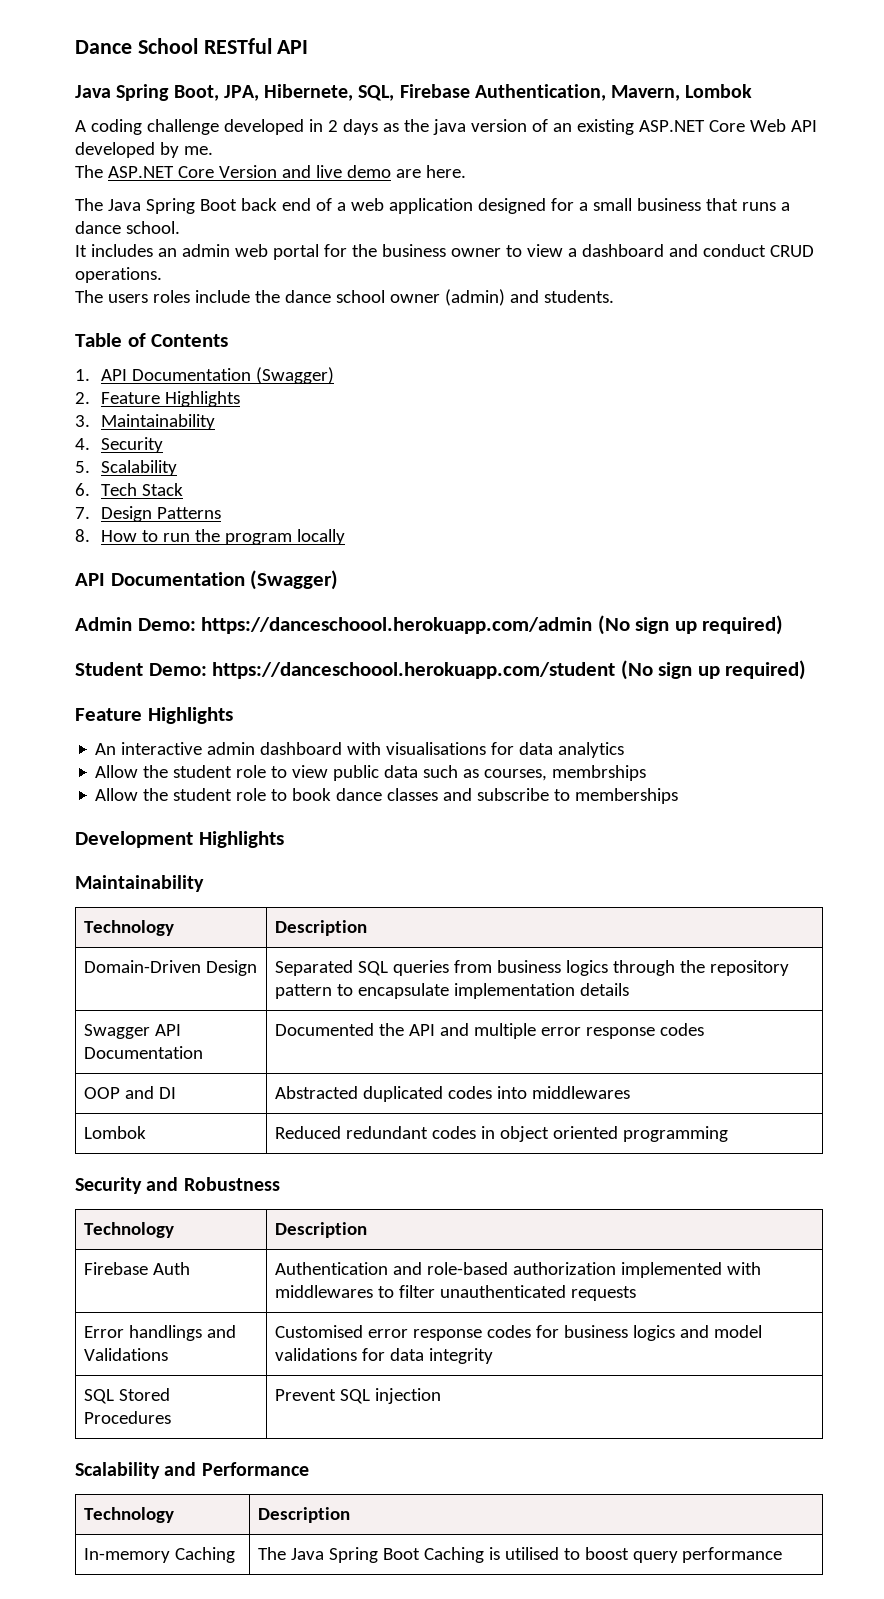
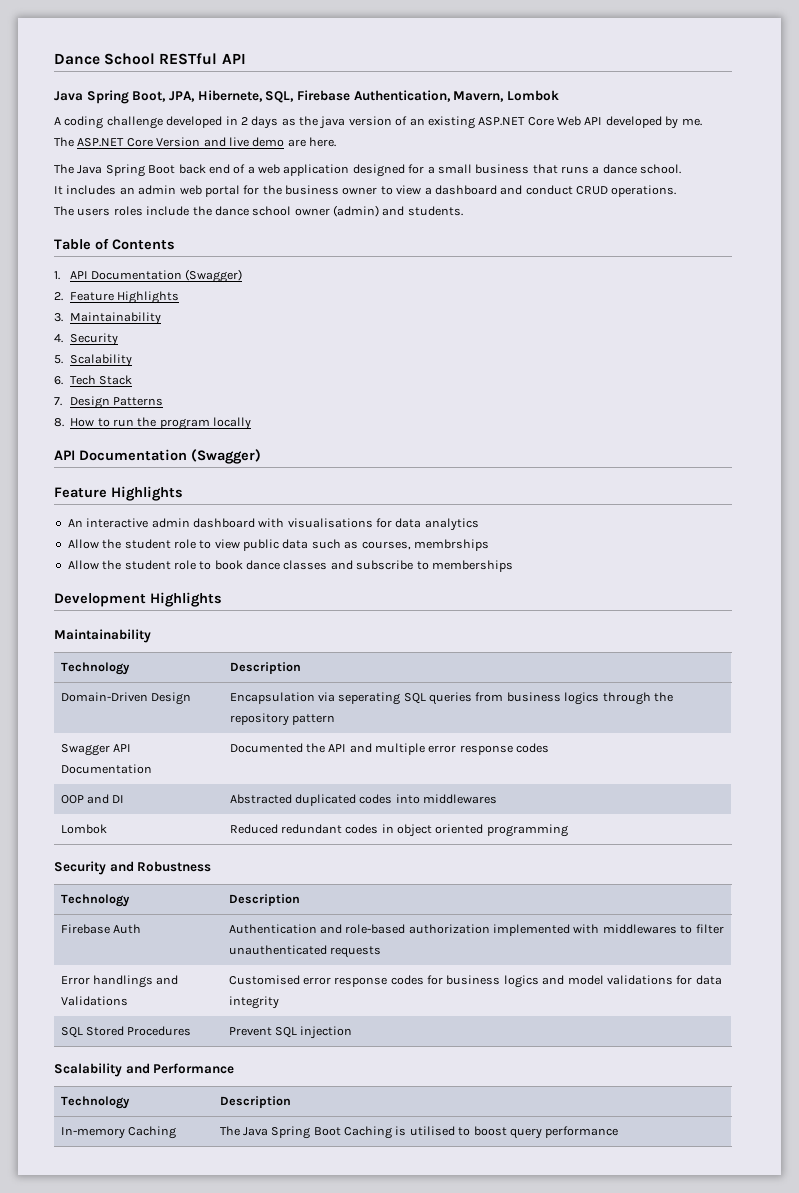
[75,615,784,635] [75,660,807,680] // Admin Demo: https://danceschoool.herokuapp.com/admin (No sign up required) // Student Demo: https://danceschoool.herokuapp.com/student (No sign up required) -> (261, 456) none
[274,960,353,976] Separated -> [229,692,401,705] Encapsulation via seperating
[336,983,629,999] to encapsulate implementation details -> (335, 719) none

